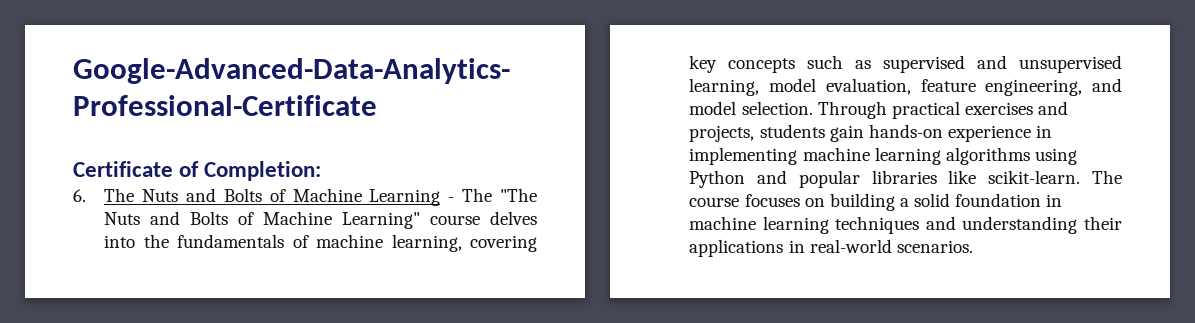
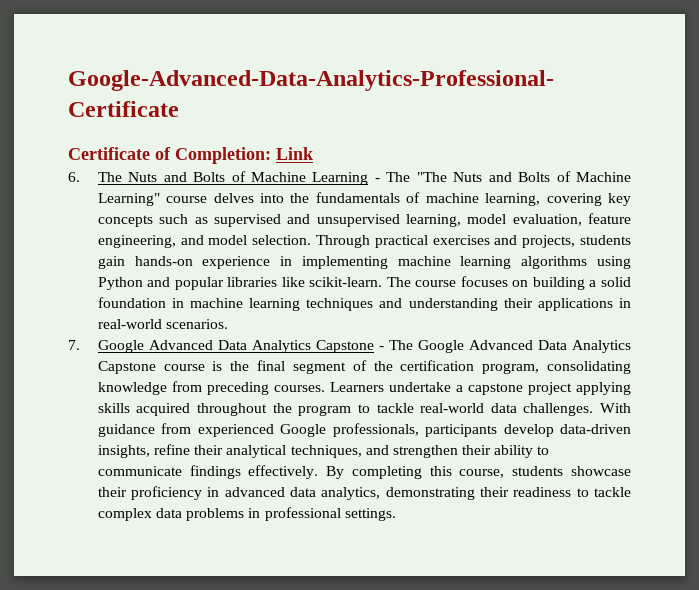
(322, 171) none -> [276,147,313,160] Link
(973, 246) none -> [68,340,631,353] [97,360,631,374] [97,381,631,395] [97,403,631,416] [97,423,631,437] [97,444,550,458] [97,465,631,479] [97,486,632,500] [97,507,396,521] // 7. Google Advanced Data Analytics Capstone - The Google Advanced Data Analytics Capstone course is the final segment of the certification program, consolidating knowledge from preceding courses. Learners undertake a capstone project applying skills acquired throughout the program to tackle real-world data challenges. With guidance from experienced Google professionals, participants develop data-driven insights, refine their analytical techniques, and strengthen their ability to communicate findings effectively. By completing this course, students showcase their proficiency in advanced data analytics, demonstrating their readiness to tackle complex data problems in professional settings.

